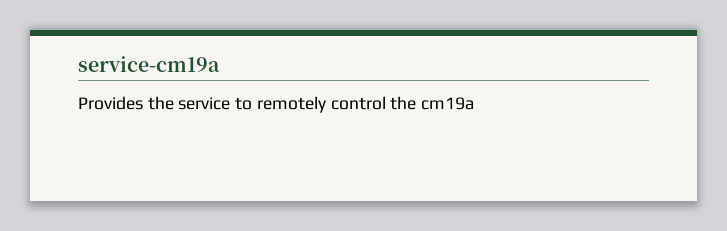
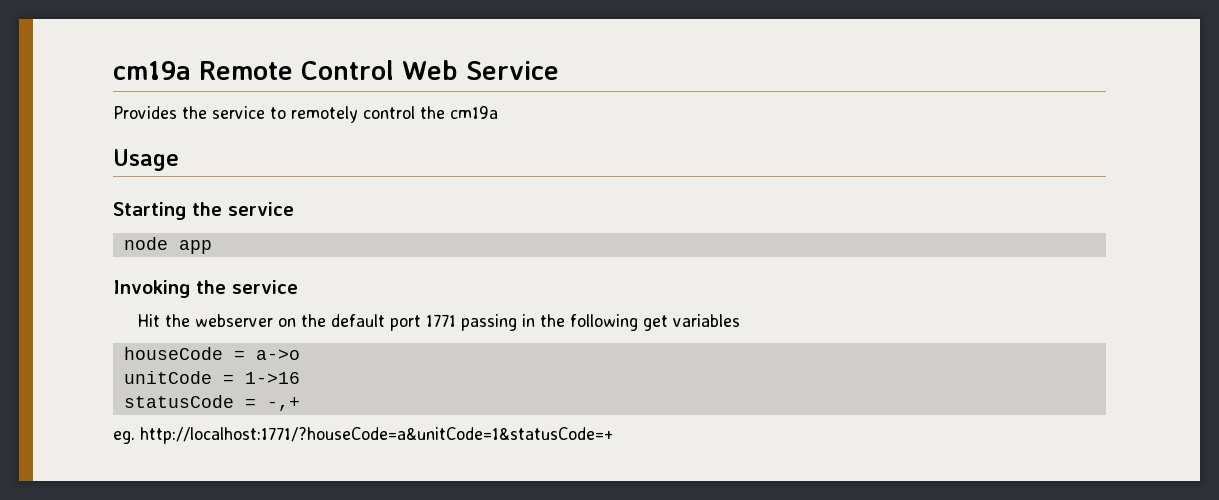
[78,56,220,72] service-cm19a -> [113,60,559,80] cm19a Remote Control Web Service
(475, 103) none -> [113,149,179,171] [113,202,294,220] [123,237,212,254] [113,280,298,298] [138,314,741,331] [123,347,300,360] [123,371,300,384] [123,395,300,411] [113,427,613,444] // Usage // Starting the service // node app // Invoking the service // Hit the webserver on the default port 1771 passing in the following get variables // houseCode = a->o // unitCode = 1->16 // statusCode = -,+ // eg. http://localhost:1771/?houseCode=a&unitCode=1&statusCode=+

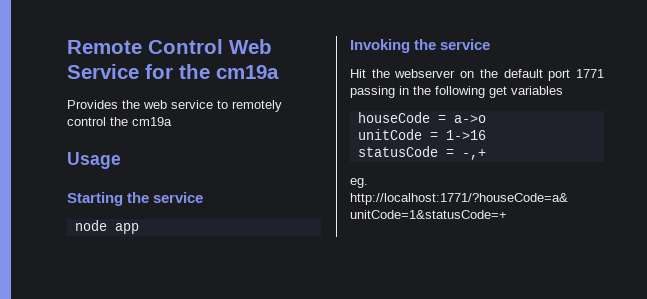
[113,61,191,80] cm19a -> (67, 47) none
(559, 70) none -> [145,64,279,79] for the cm19a
(207, 112) none -> [143,100,167,109] web

